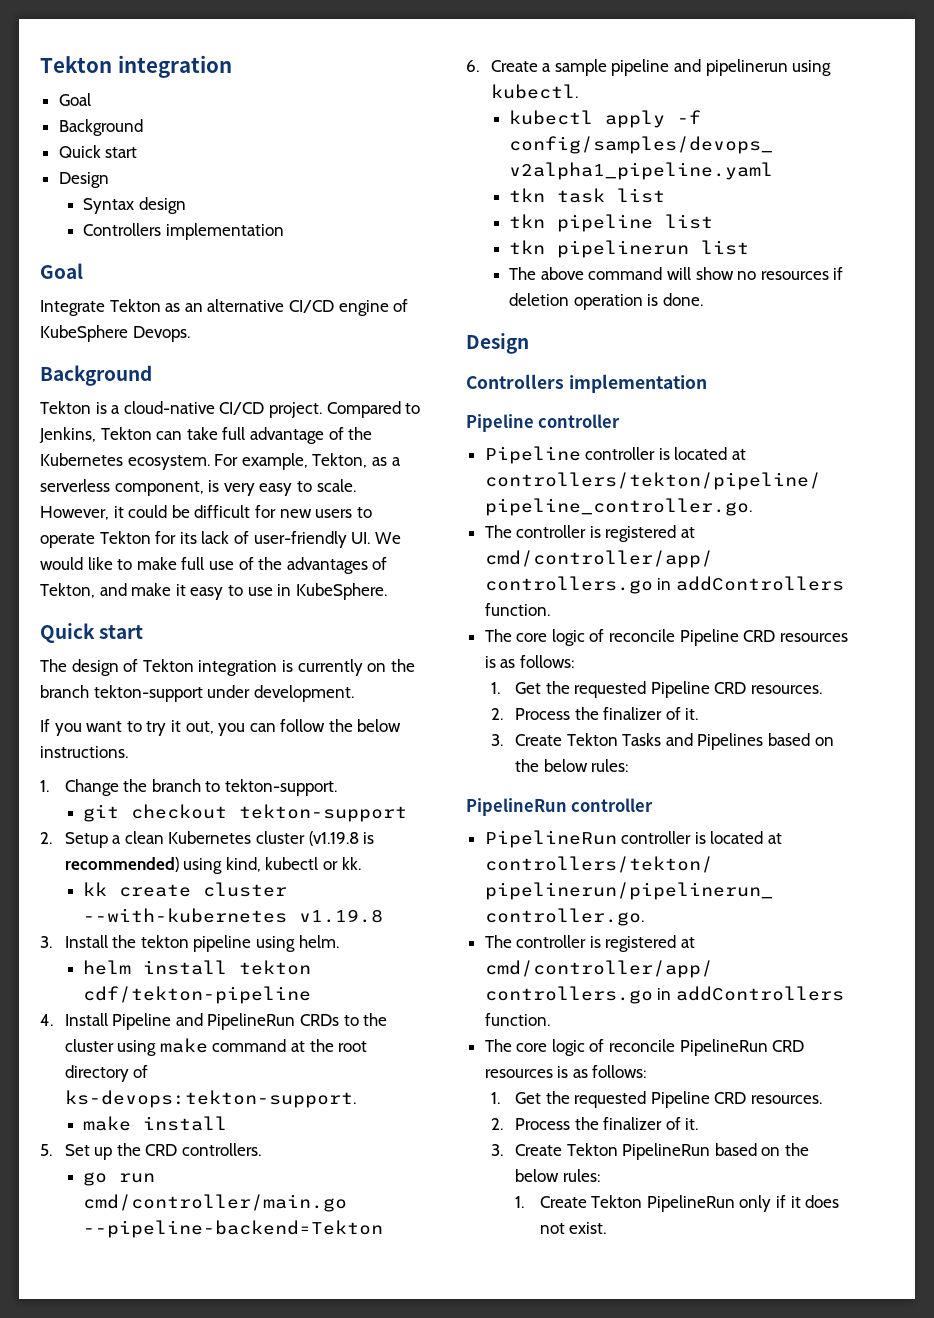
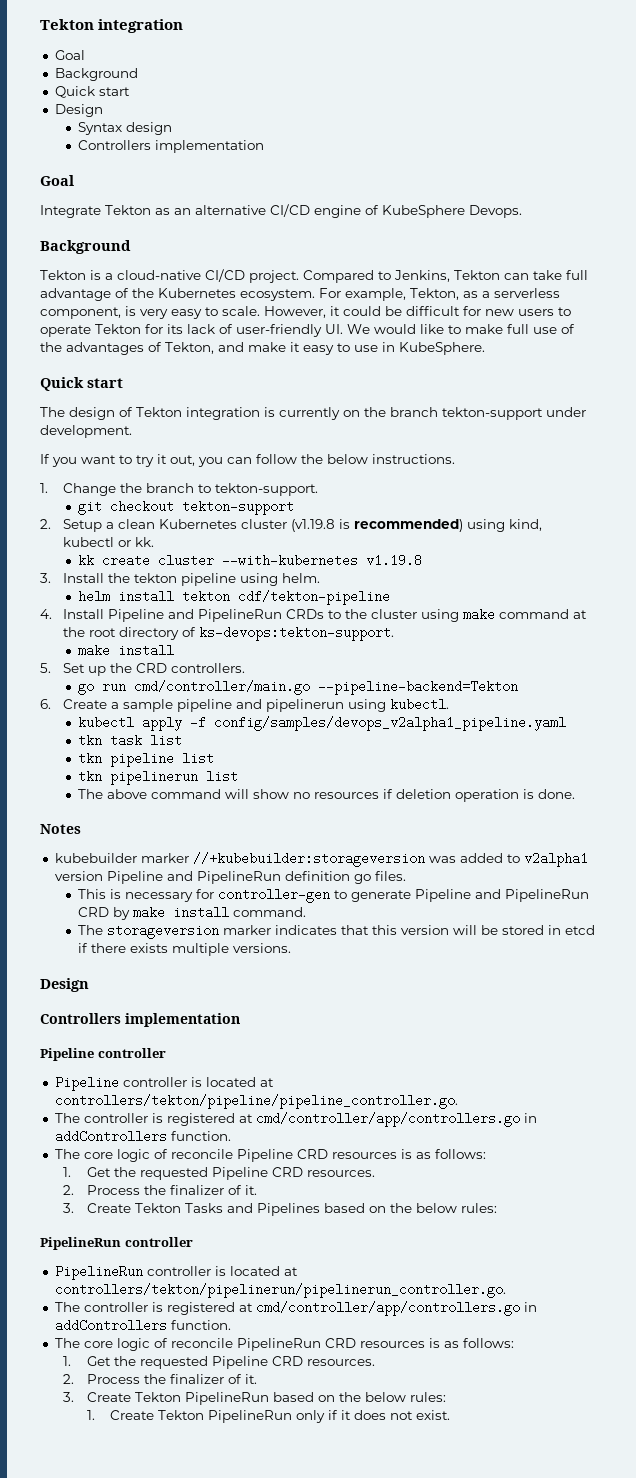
(704, 299) none -> [40,824,81,834] [54,852,588,867] [54,871,406,884] [78,888,590,903] [78,906,307,920] [78,924,596,939] [78,943,292,956] // Notes // kubebuilder marker //+kubebuilder:storageversion was added to v2alpha1 version Pipeline and PipelineRun definition go files. // This is necessary for controller-gen to generate Pipeline and PipelineRun CRD by make install command. // The storageversion marker indicates that this version will be stored in etcd if there exists multiple versions.

